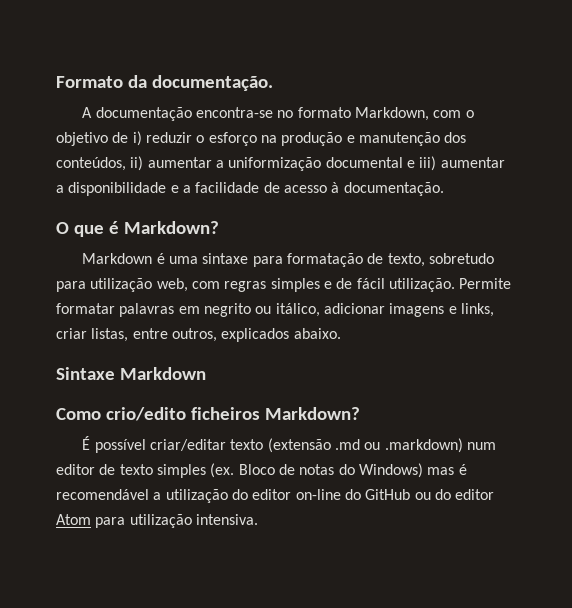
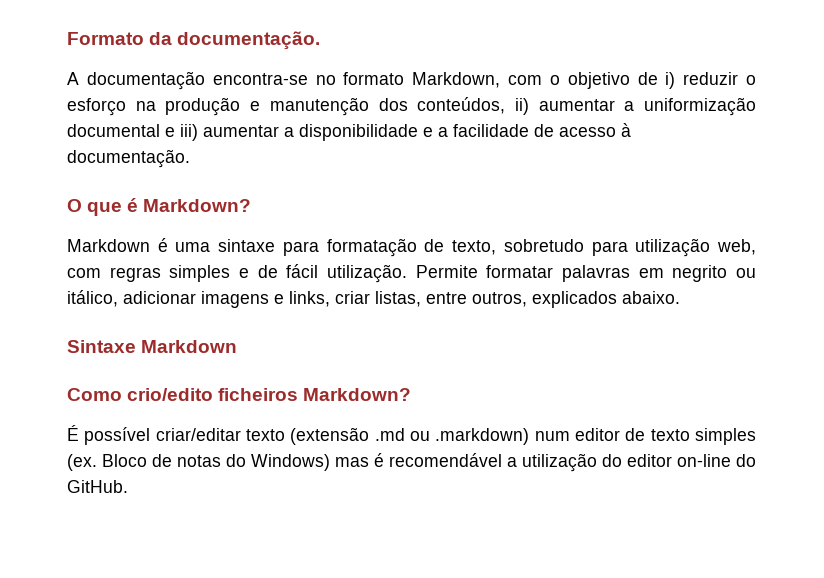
[365,489,495,500] [56,514,258,528] GitHub ou do editor Atom para utilização intensiva. -> [67,480,128,493] GitHub.

